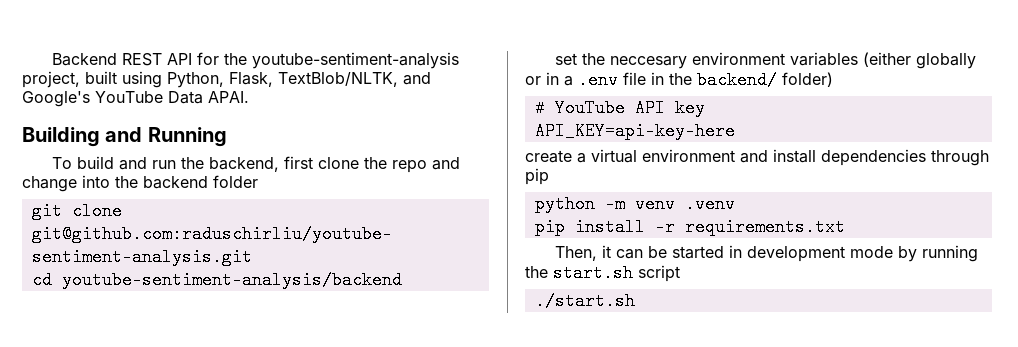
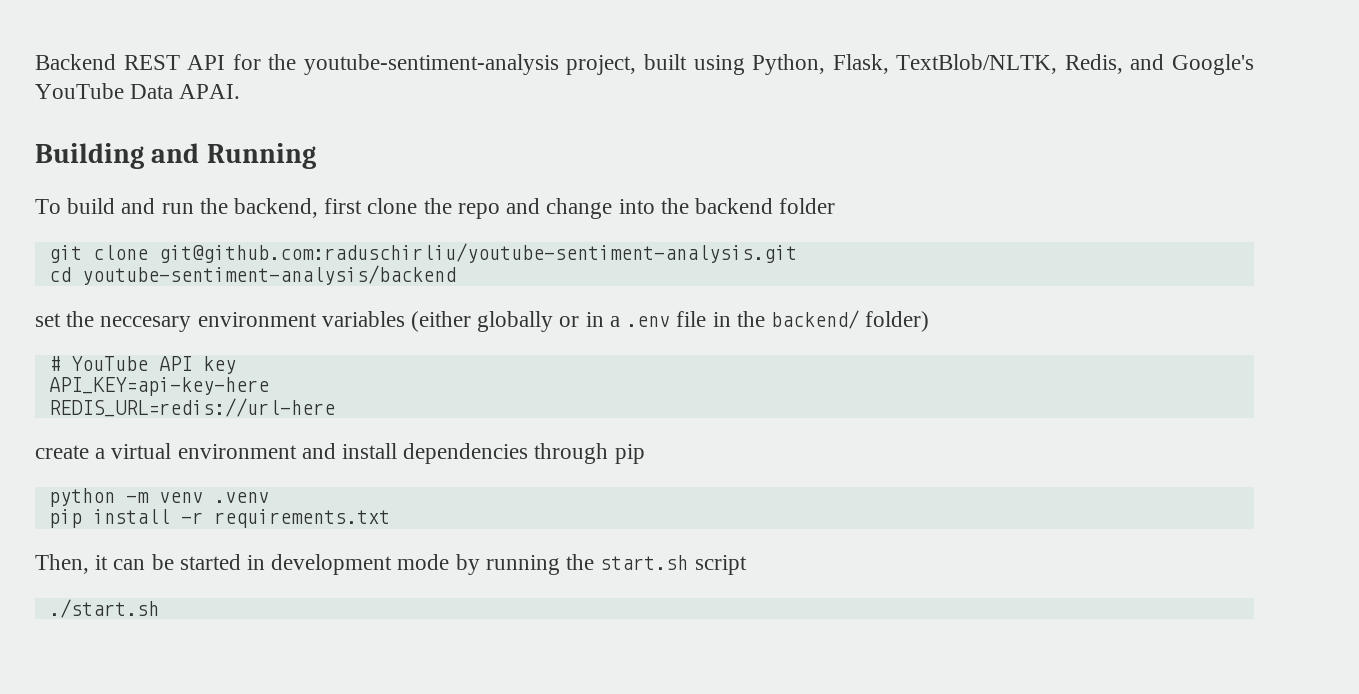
(398, 79) none -> [1064,54,1123,74] Redis,
(735, 131) none -> [48,398,335,417] // REDIS_URL=redis://url-here

